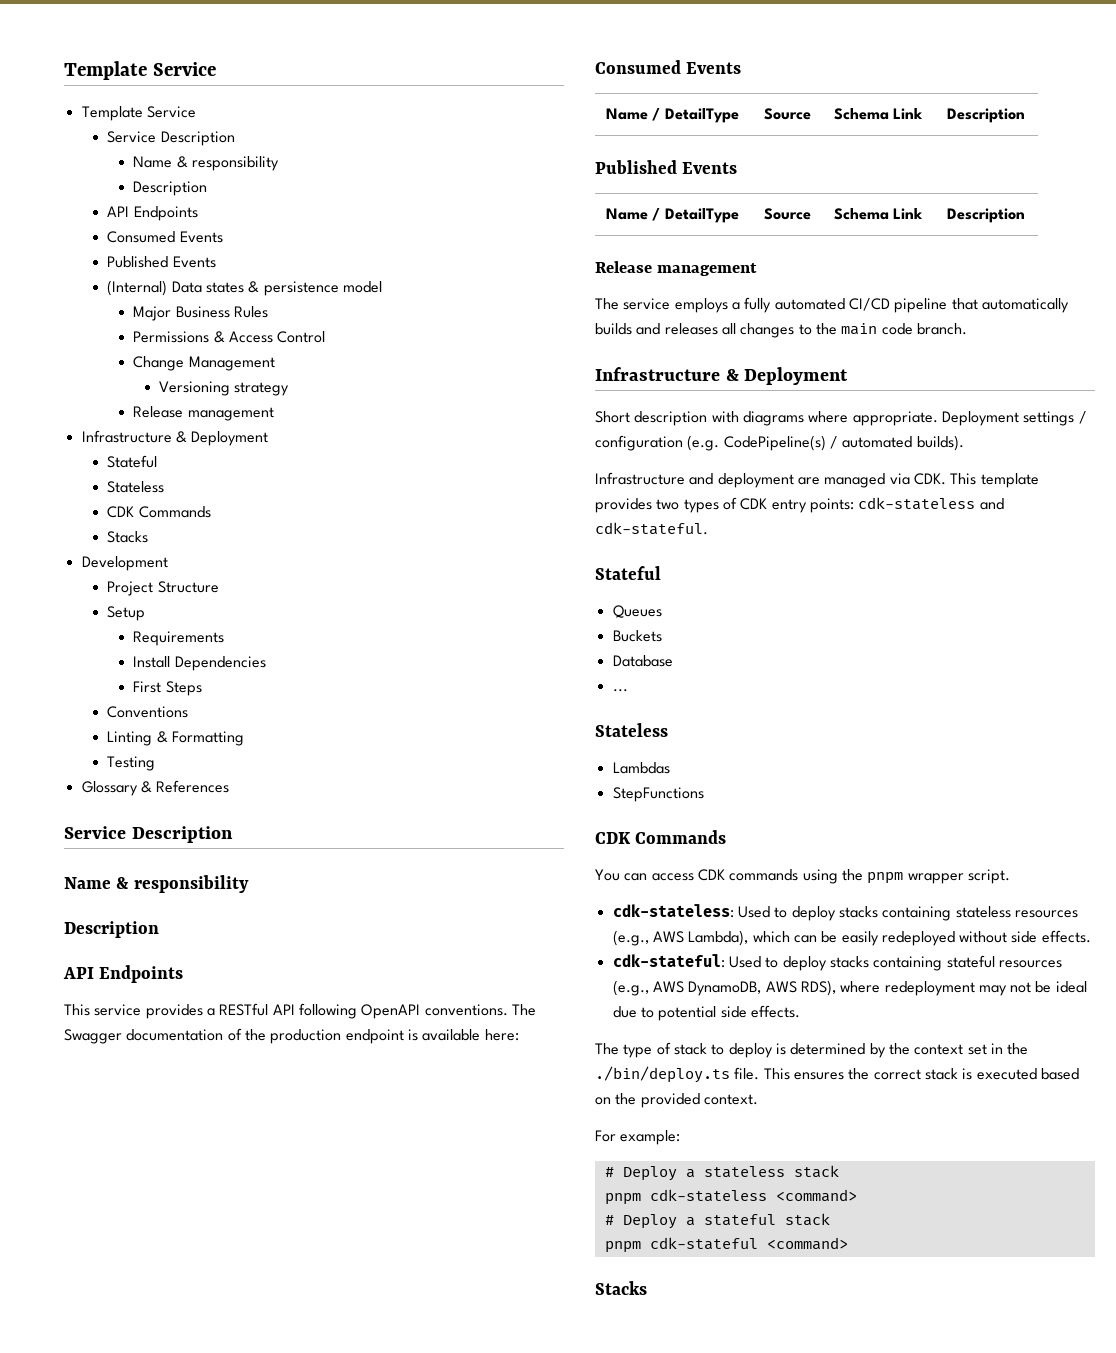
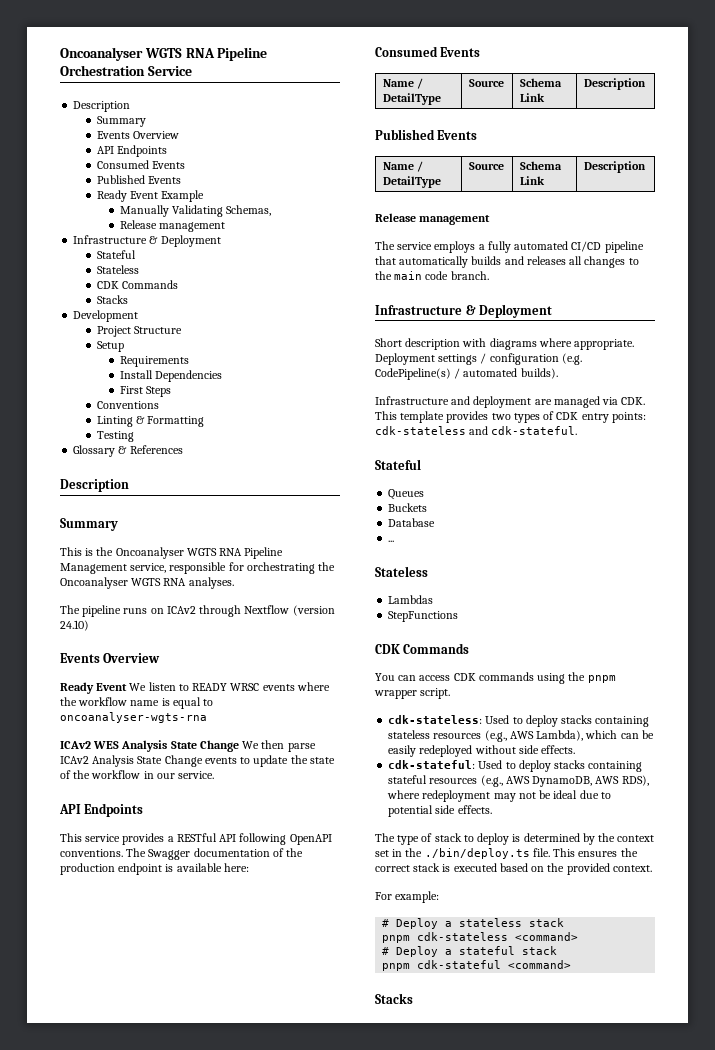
[64,61,216,80] [81,106,196,121] [107,131,235,146] [133,156,279,171] [133,181,208,196] Template Service // Template Service // Service Description // Name & responsibility // Description -> [60,47,268,61] [60,65,192,76] [73,101,131,112] [96,116,146,127] [96,131,179,139] Oncoanalyser WGTS RNA Pipeline Orchestration Service // Description // Summary // Events Overview
[107,280,383,296] [133,306,268,321] [133,331,326,343] [133,356,275,371] [159,381,290,396] (Internal) Data states & persistence model // Major Business Rules // Permissions & Access Control // Change Management // Versioning strategy -> [96,190,205,202] [119,205,272,217] Ready Event Example // Manually Validating Schemas,
[64,826,233,843] [64,875,249,893] [64,921,159,938] Service Description // Name & responsibility // Description -> [60,479,129,492] [60,518,118,531] [60,547,284,559] [60,562,336,574] [60,577,234,589] [60,605,335,617] [60,620,89,631] [60,653,161,663] [60,682,330,694] [60,697,214,709] [60,712,207,723] [60,740,316,752] [60,755,335,767] [60,770,215,779] Description // Summary // This is the Oncoanalyser WGTS RNA Pipeline Management service, responsible for orchestrating the Oncoanalyser WGTS RNA analyses. // The pipeline runs on ICAv2 through Nextflow (version 24.10) // Events Overview // Ready Event We listen to READY WRSC events where the workflow name is equal to oncoanalyser-wgts-rna // ICAv2 WES Analysis State Change We then parse ICAv2 Analysis State Change events to update the state of the workflow in our service.

